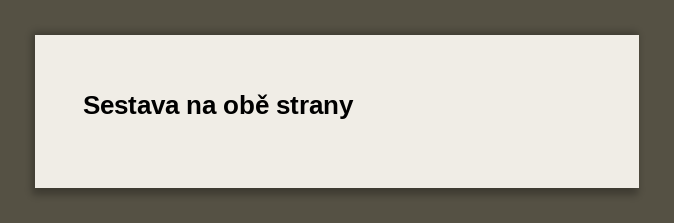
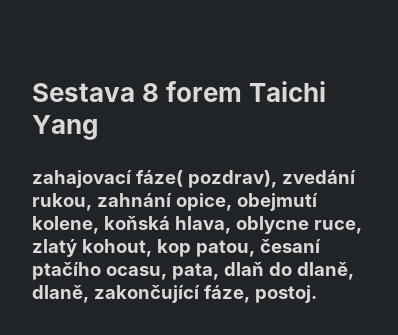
[186,94,355,119] na obě strany -> [142,81,327,102] [32,115,98,140] [32,170,356,188] [32,193,318,211] [32,216,362,234] [32,239,321,257] [32,262,354,280] [32,285,317,303] 8 forem Taichi Yang // zahajovací fáze( pozdrav), zvedání rukou, zahnání opice, obejmutí kolene, koňská hlava, oblycne ruce, zlatý kohout, kop patou, česaní ptačího ocasu, pata, dlaň do dlaně, dlaně, zakončující fáze, postoj.

